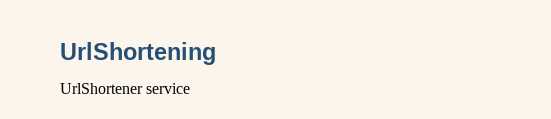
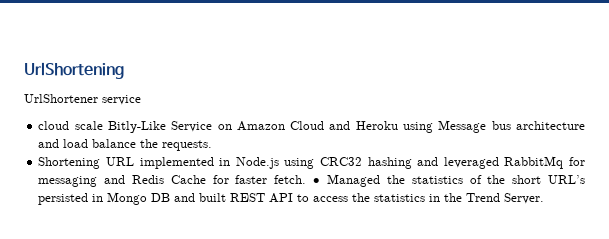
(191, 88) none -> [38,120,585,133] [38,139,213,151] [38,156,586,169] [38,174,586,187] [38,192,545,205] // cloud scale Bitly-Like Service on Amazon Cloud and Heroku using Message bus architecture and load balance the requests. // Shortening URL implemented in Node.js using CRC32 hashing and leveraged RabbitMq for messaging and Redis Cache for faster fetch. • Managed the statistics of the short URL’s persisted in Mongo DB and built REST API to access the statistics in the Trend Server.

